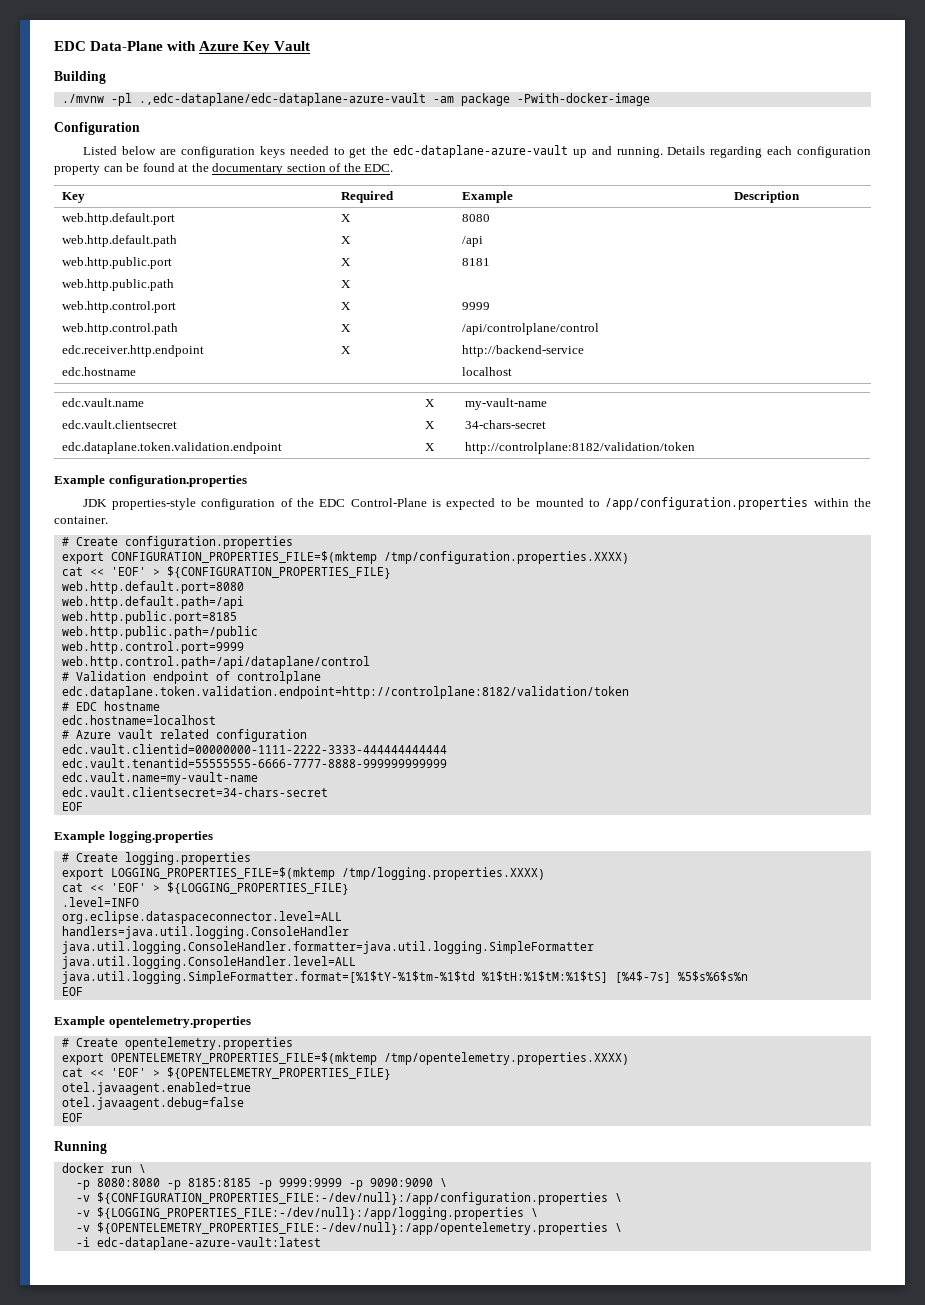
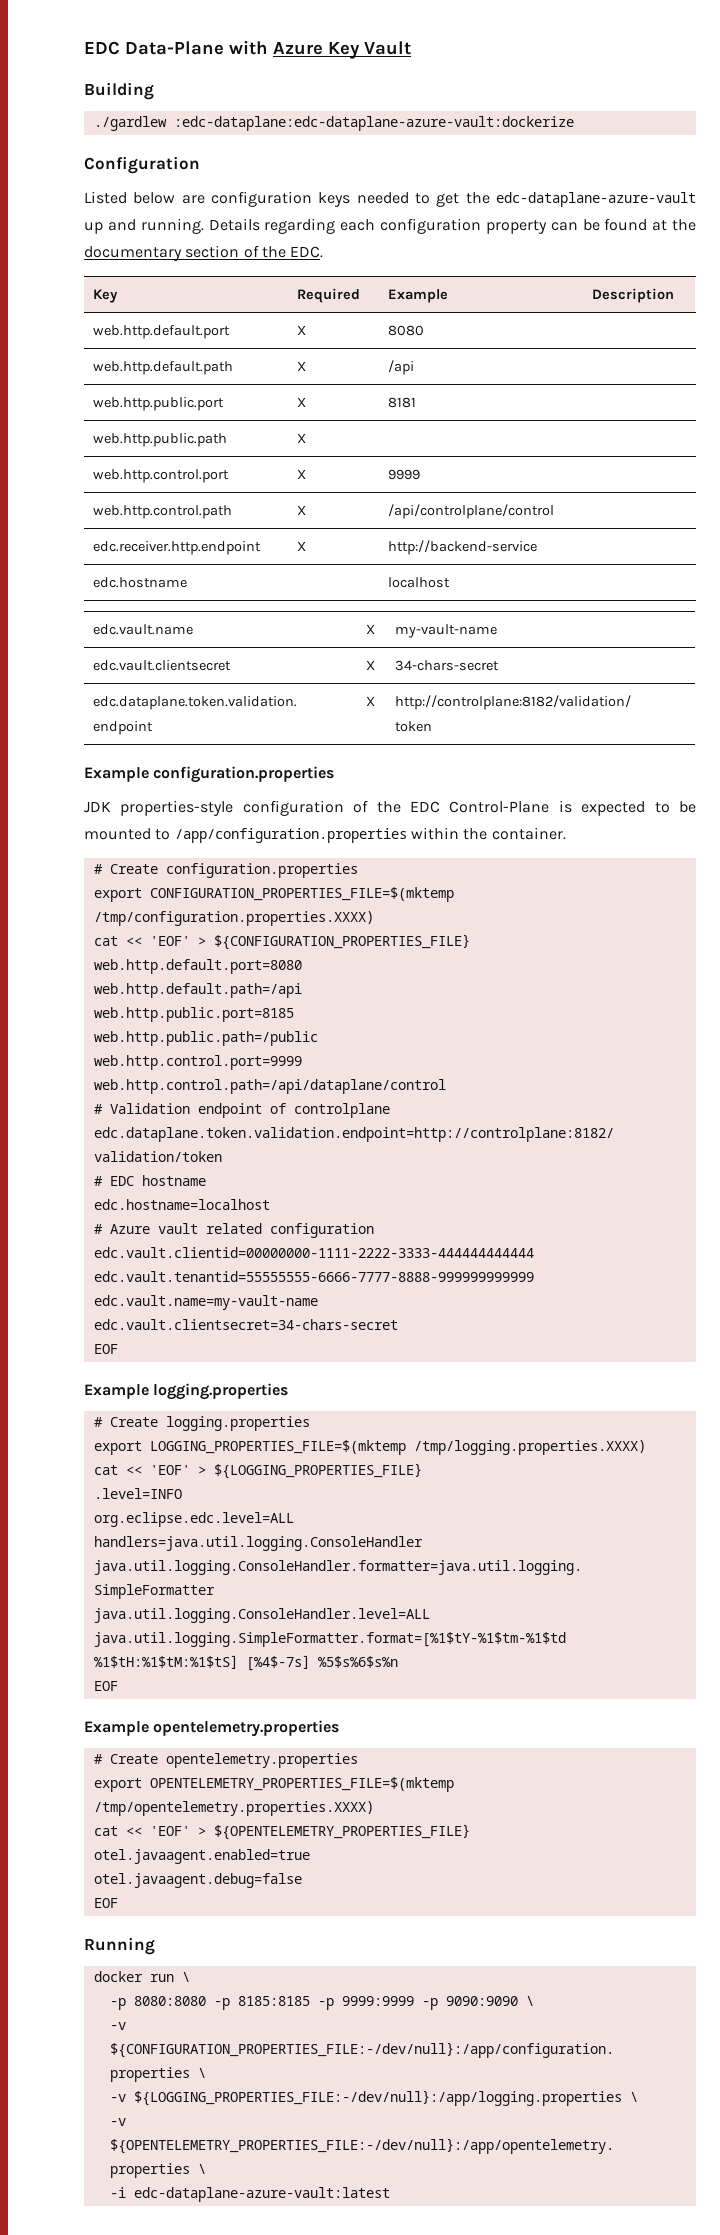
[61,93,650,106] ./mvnw -pl .,edc-dataplane/edc-dataplane-azure-vault -am package -Pwith-docker-image -> [93,116,574,131] ./gardlew :edc-dataplane:edc-dataplane-azure-vault:dockerize
[61,911,342,924] org.eclipse.dataspaceconnector.level=ALL -> [93,1512,294,1527] org.eclipse.edc.level=ALL

